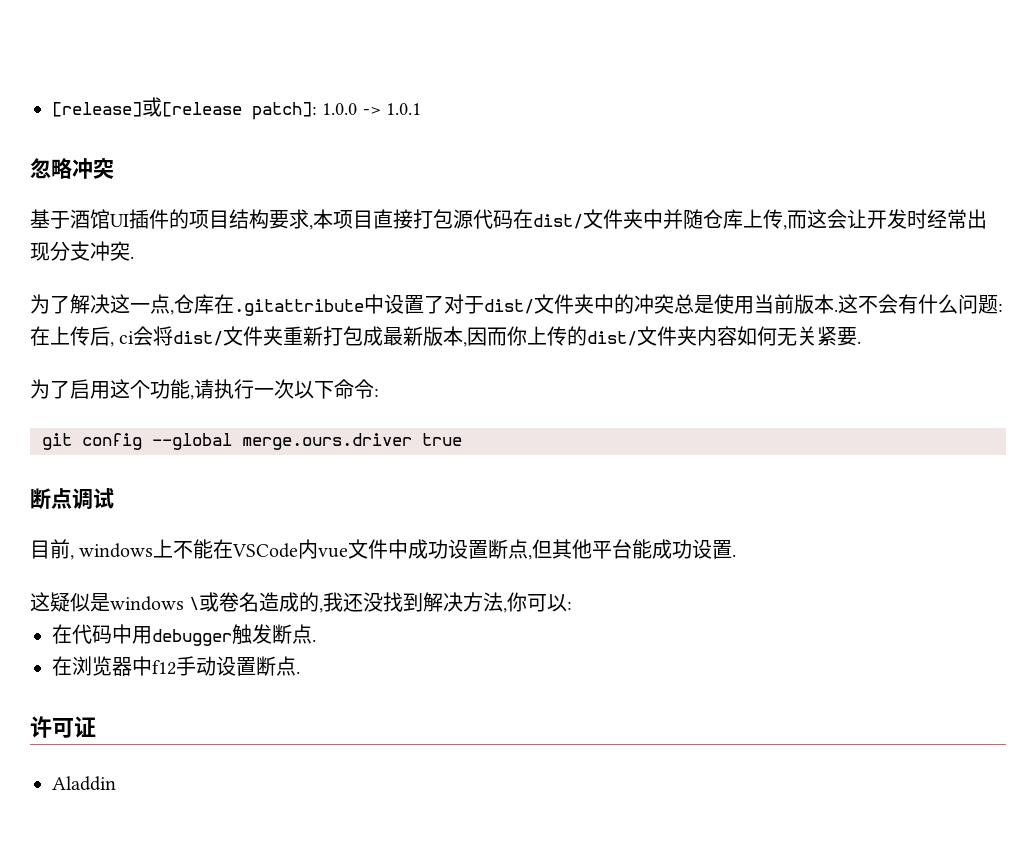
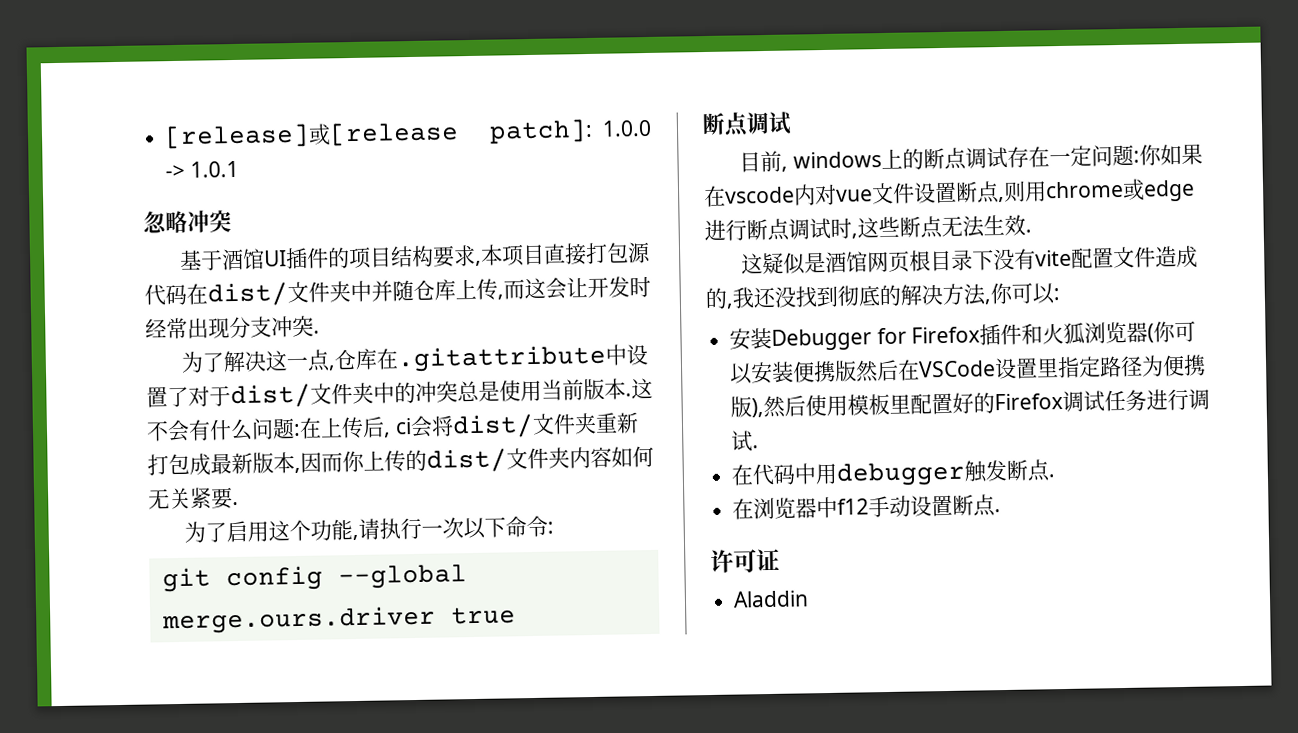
[173,539,319,559] 不能在VSCode内 -> [901,143,1203,170] [703,183,837,208] 的断点调试存在一定问题:你如果在vscode内对
[388,539,449,559] 中成功 -> (915, 193) none
[532,539,737,559] [30,592,260,612] 但其他平台能成功设置. // 这疑似是windows \或卷名 -> [1003,178,1195,202] [704,214,1032,242] [741,246,1157,275] 则用chrome或edge进行断点调试时,这些断点无法生效. // 这疑似是酒馆网页根目录下没有vite配置文件
(424, 602) none -> [837,284,902,307] 彻底的
(573, 605) none -> [729,320,1197,351] [729,354,1207,385] [730,388,1211,419] [731,430,760,452] // 安装Debugger for Firefox插件和火狐浏览器(你可以安装便携版然后在VSCode设置里指定路径为便携版),然后使用模板里配置好的Firefox调试任务进行调试.

